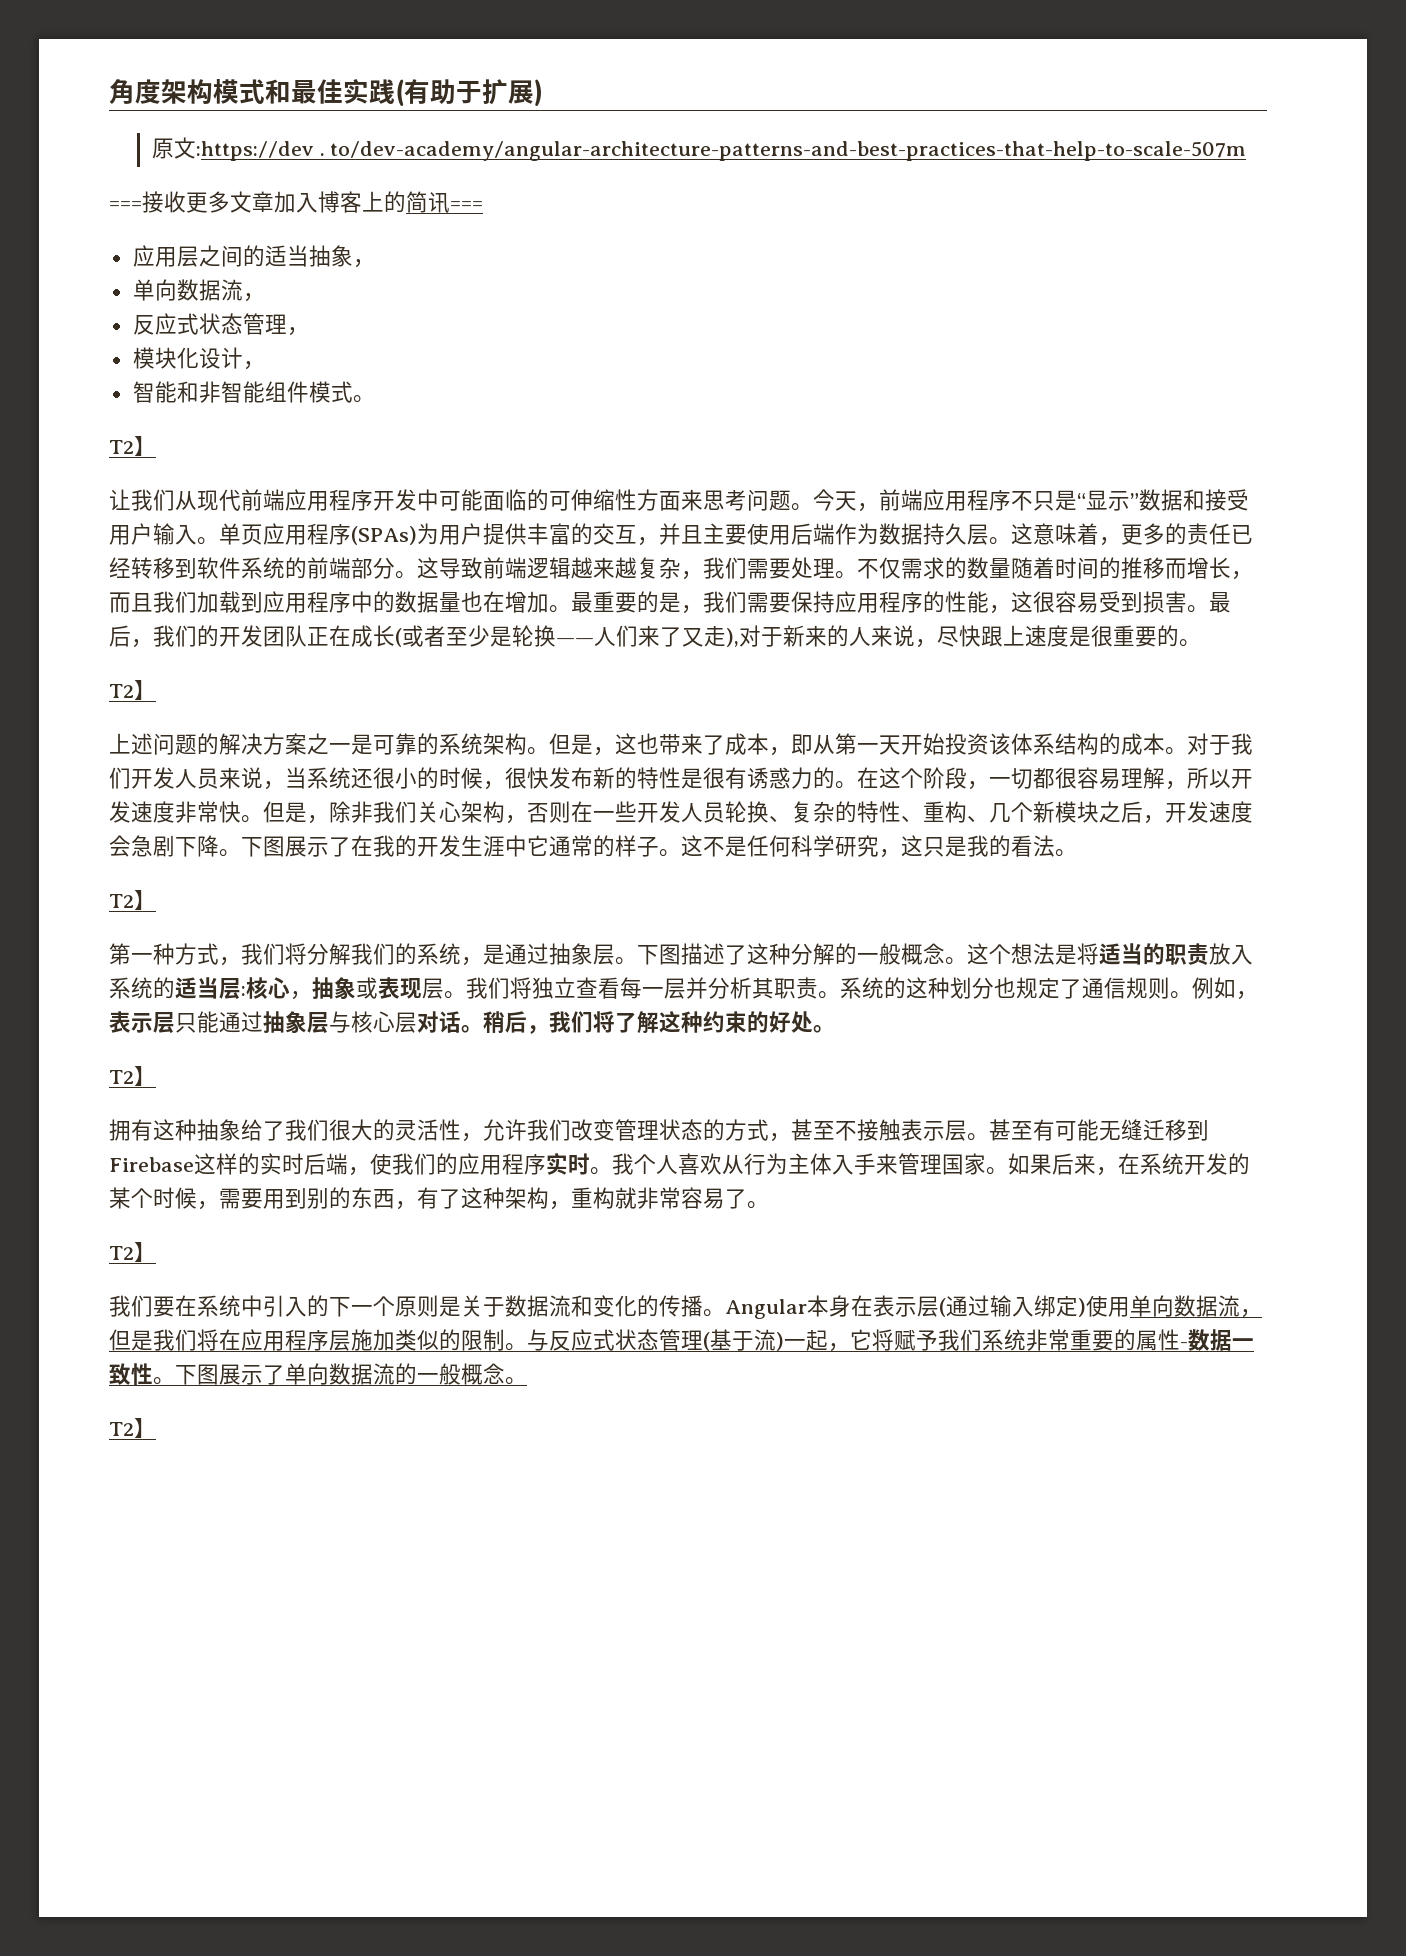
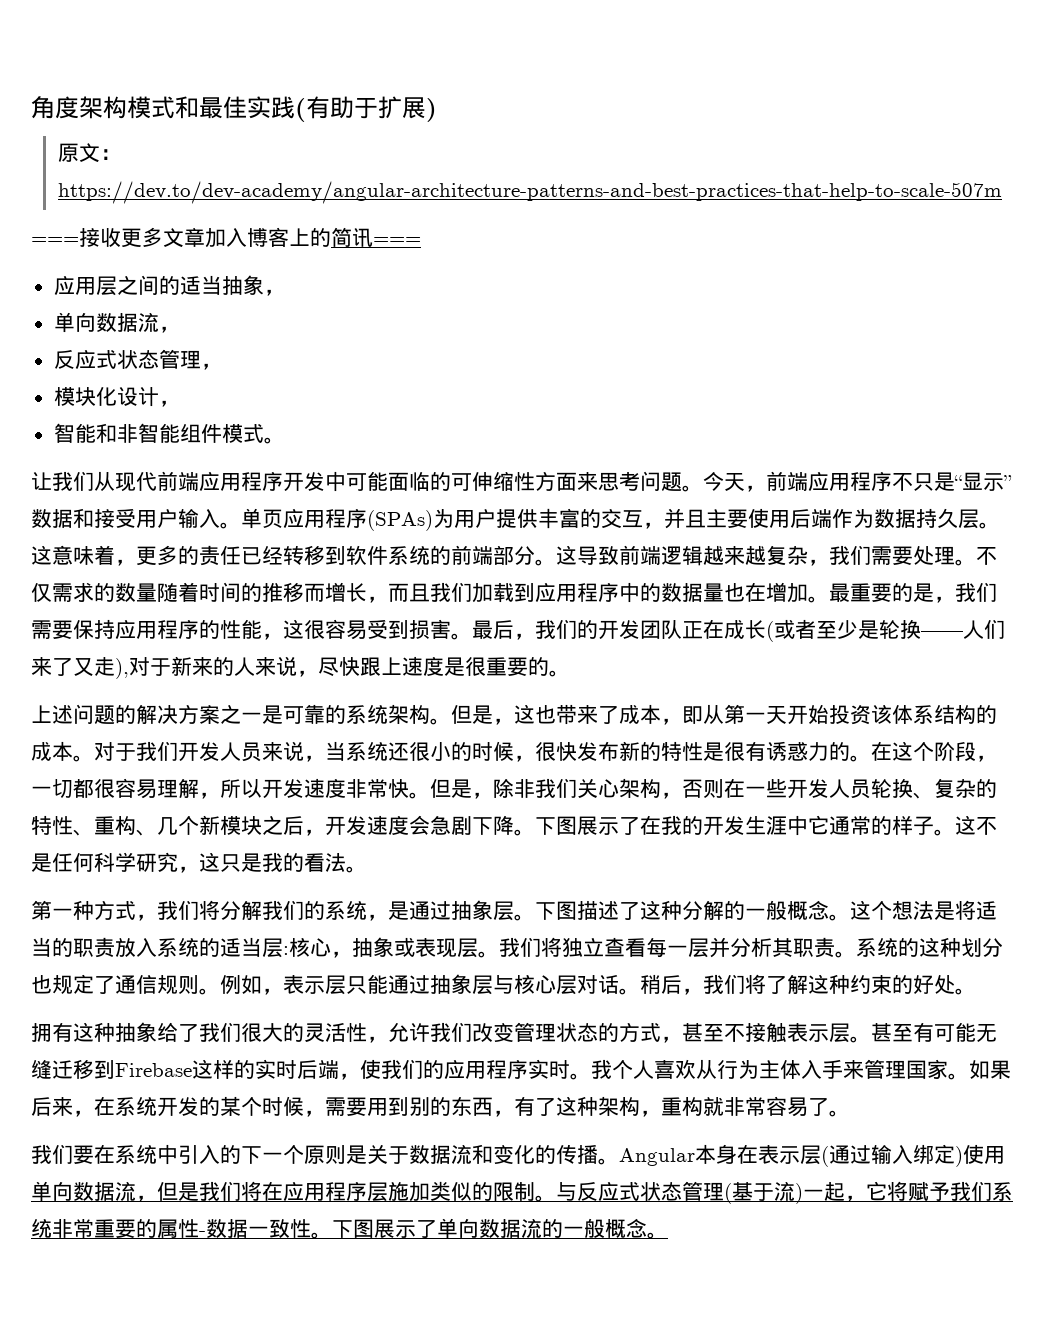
[195,141,1247,161] :https://dev . to/dev-academy/angular-architecture-patterns-and-best-practices-that-help-to-scale-507m -> [99,149,121,160] [57,181,1002,204] ：https://dev.to/dev-academy/angular-architecture-patterns-and-best-practices-that-help-to-scale-507m
[109,436,156,457] // T2】 -> (285, 440) none
[109,680,156,701] // T2】 -> (570, 673) none
[109,890,156,911] // T2】 -> (367, 869) none
[109,1066,156,1087] // T2】 -> (976, 991) none
[109,1242,156,1263] // T2】 -> (850, 1113) none
[109,1418,156,1439] // T2】 -> (668, 1235) none

